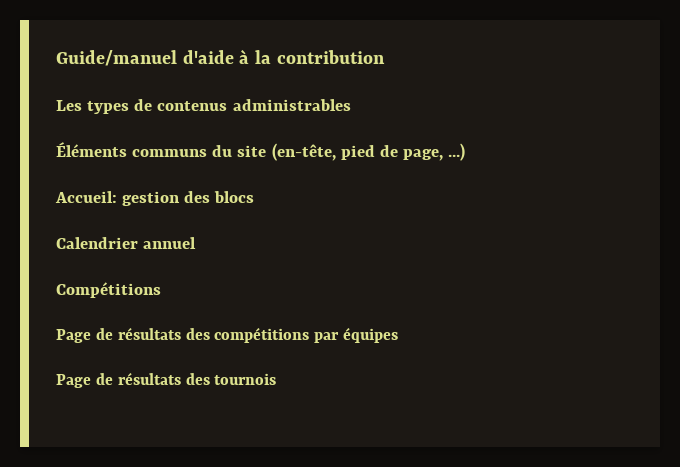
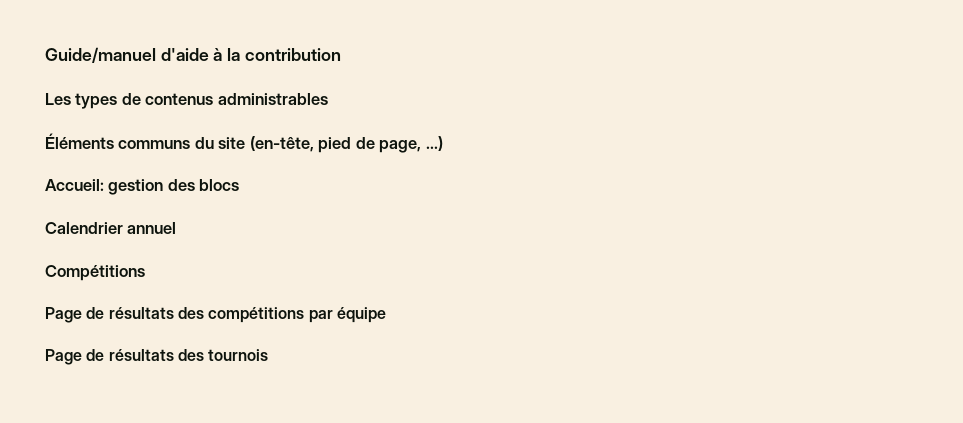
[343,327,399,343] équipes -> [336,307,386,323] équipe

